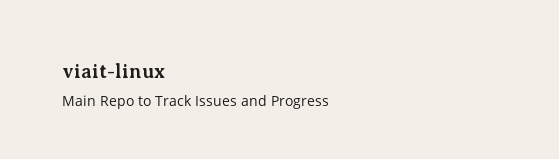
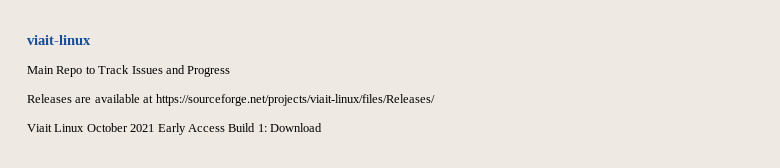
(329, 102) none -> [27,94,435,106] [27,123,322,135] // Releases are available at https://sourceforge.net/projects/viait-linux/files/Releases/ // Viait Linux October 2021 Early Access Build 1: Download

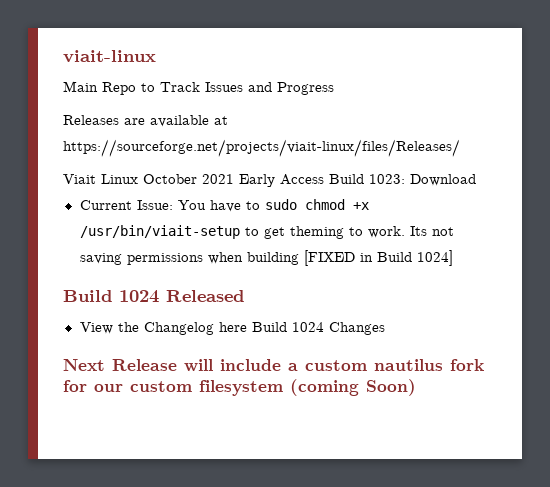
[257,124,267,132] 1: -> [369,174,405,184] 1023:
(322, 127) none -> [79,199,369,212] [79,225,454,239] [79,250,453,266] [63,290,244,303] [79,322,385,335] [63,359,484,372] [63,379,416,396] // Current Issue: You have to sudo chmod +x /usr/bin/viait-setup to get theming to work. Its not saving permissions when building [FIXED in Build 1024] // Build 1024 Released // View the Changelog here Build 1024 Changes // Next Release will include a custom nautilus fork for our custom filesystem (coming Soon)

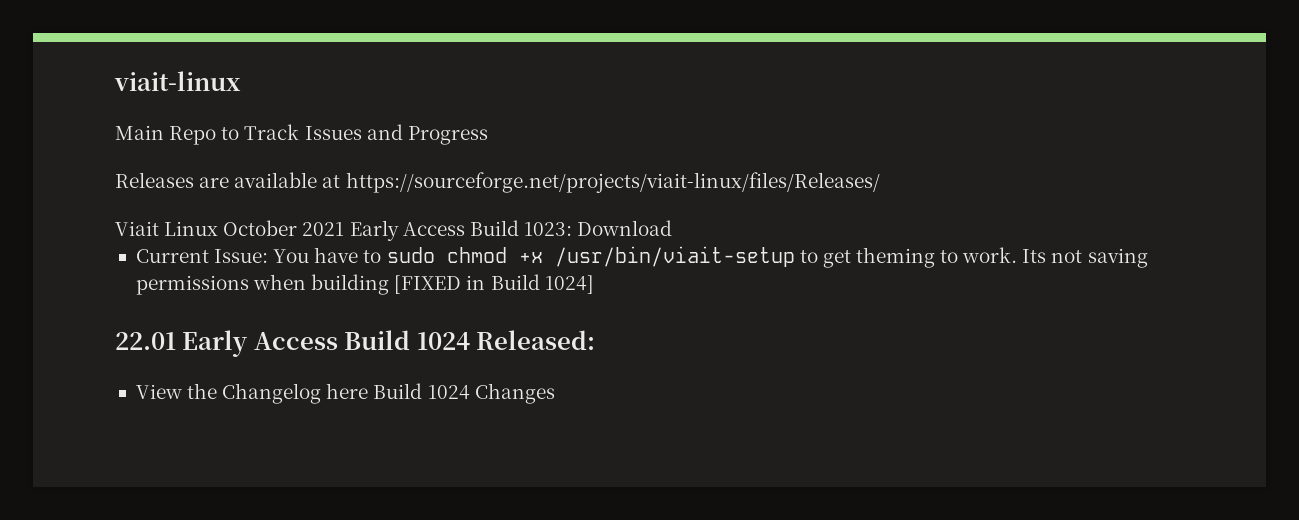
[63,290,244,303] Build 1024 Released -> [115,330,596,357] 22.01 Early Access Build 1024 Released:
[63,359,484,372] [63,379,416,396] // Next Release will include a custom nautilus fork for our custom filesystem (coming Soon) -> (555, 393) none

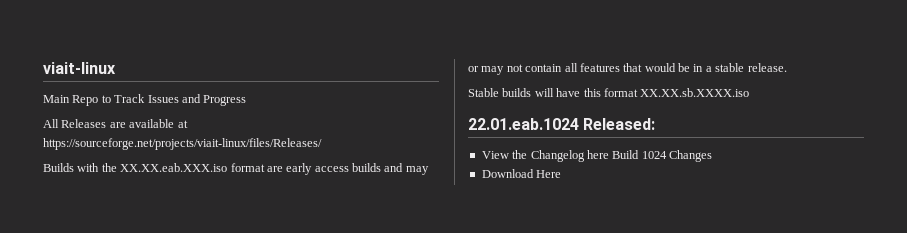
(488, 135) none -> [43,119,59,128] All
[115,220,673,241] [135,246,1148,268] [135,274,594,295] [115,330,470,357] Viait Linux October 2021 Early Access Build 1023: Download // Current Issue: You have to sudo chmod +x /usr/bin/viait-setup to get theming to work. Its not saving permissions when building [FIXED in Build 1024] // 22.01 Early Access Build 1024 -> [43,163,429,175] [468,63,787,75] [468,88,750,97] [468,118,579,130] Builds with the XX.XX.eab.XXX.iso format are early access builds and may or may not contain all features that would be in a stable release. // Stable builds will have this format XX.XX.sb.XXXX.iso // 22.01.eab.1024
(555, 393) none -> [481,169,562,178] // Download Here

